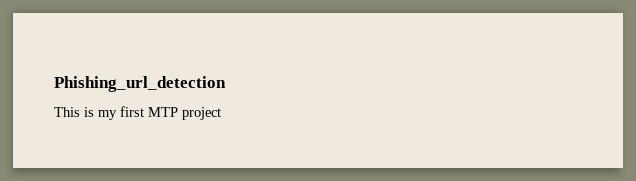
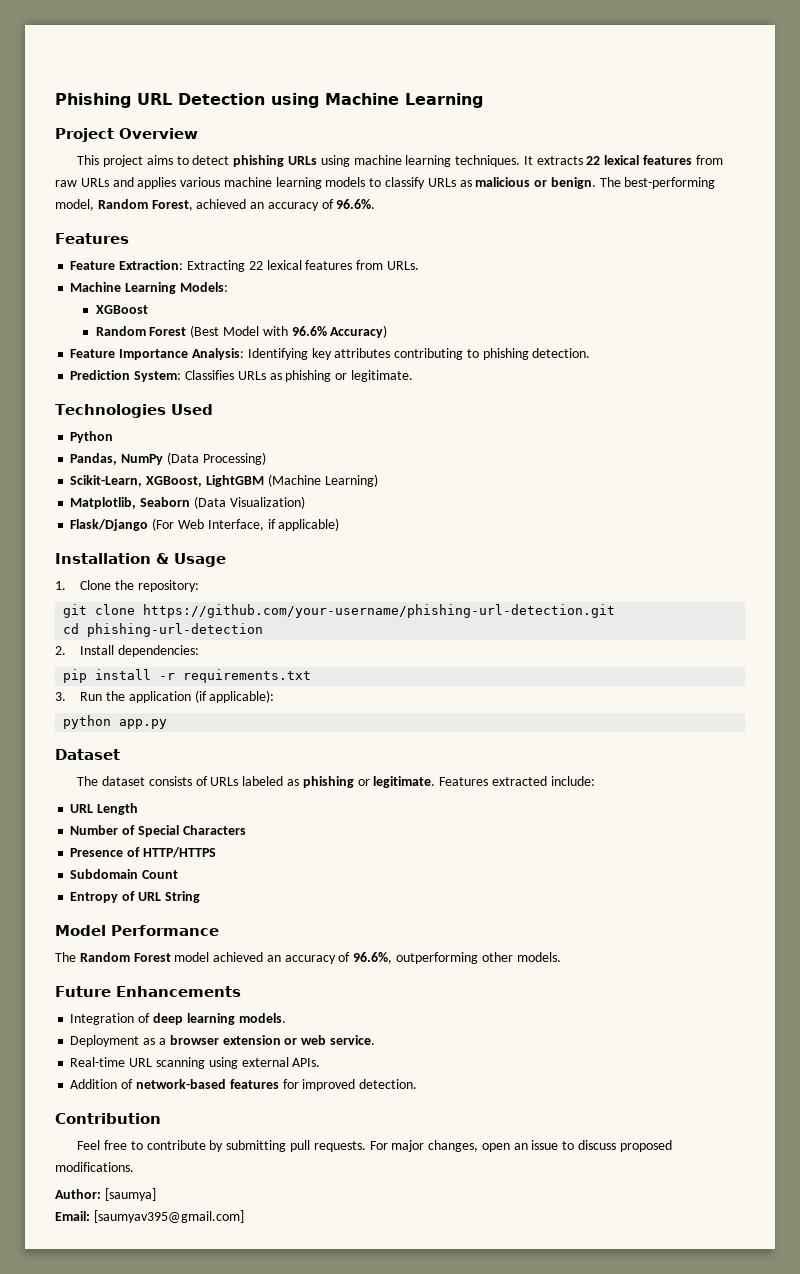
[54,76,226,92] [54,106,221,120] Phishing_url_detection // This is my first MTP project -> [55,93,483,108] [55,128,198,142] [77,155,723,167] [55,177,716,189] [55,199,376,211] [55,233,129,244] [70,260,419,272] [70,282,228,294] [95,305,148,314] [95,325,388,338] [70,348,591,360] [70,370,413,382] [55,404,213,418] [70,431,114,443] [70,452,266,465] [70,474,378,487] [70,496,305,509] [70,518,340,531] [55,553,226,567] [55,580,199,592] [63,604,616,618] [63,623,264,637] [55,645,200,657] [63,669,312,683] [55,690,275,703] [63,715,168,729] [55,749,120,760] [77,776,595,788] [70,803,139,815] [70,825,246,837] [70,847,216,858] [70,869,179,879] [70,891,200,903] [55,925,219,936] [55,952,561,964] [55,986,241,997] [70,1013,286,1025] [70,1035,375,1047] [70,1057,321,1069] [70,1079,418,1091] [55,1113,161,1124] [77,1140,672,1152] [55,1162,134,1172] [55,1188,156,1201] [55,1210,244,1223] Phishing URL Detection using Machine Learning // Project Overview // This project aims to detect phishing URLs using machine learning techniques. It extracts 22 lexical features from raw URLs and applies various machine learning models to classify URLs as malicious or benign. The best-performing model, Random Forest, achieved an accuracy of 96.6%. // Features // Feature Extraction: Extracting 22 lexical features from URLs. // Machine Learning Models: // XGBoost // Random Forest (Best Model with 96.6% Accuracy) // Feature Importance Analysis: Identifying key attributes contributing to phishing detection. // Prediction System: Classifies URLs as phishing or legitimate. // Technologies Used // Python // Pandas, NumPy (Data Processing) // Scikit-Learn, XGBoost, LightGBM (Machine Learning) // Matplotlib, Seaborn (Data Visualization) // Flask/Django (For Web Interface, if applicable) // Installation & Usage // 1. Clone the repository: // git clone https://github.com/your-username/phishing-url-detection.git // cd phishing-url-detection // 2. Install dependencies: // pip install -r requirements.txt // 3. Run the application (if applicable): // python app.py // Dataset // The dataset consists of URLs labeled as phishing or legitimate. Features extracted include: // URL Length // Number of Special Characters // Presence of HTTP/HTTPS // Subdomain Count // Entropy of URL String // Model Performance // The Random Forest model achieved an accuracy of 96.6%, outperforming other models. // Future Enhancements // Integration of deep learning models. // Deployment as a browser extension or web service. // Real-time URL scanning using external APIs. // Addition of network-based features for improved detection. // Contribution // Feel free to contribute by submitting pull requests. For major changes, open an issue to discuss proposed modifications. // Author: [saumya] // Email: [saumyav395@gmail.com]

